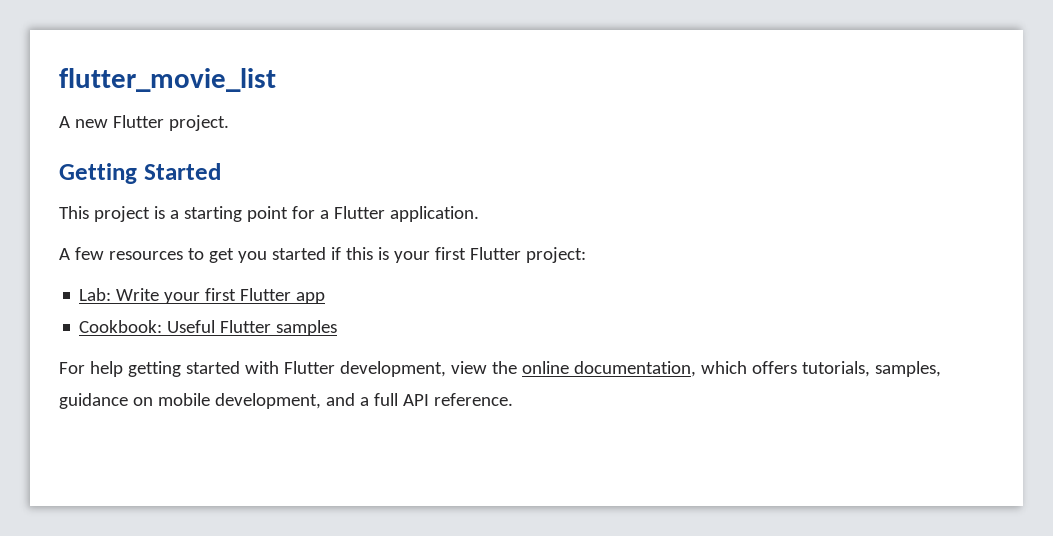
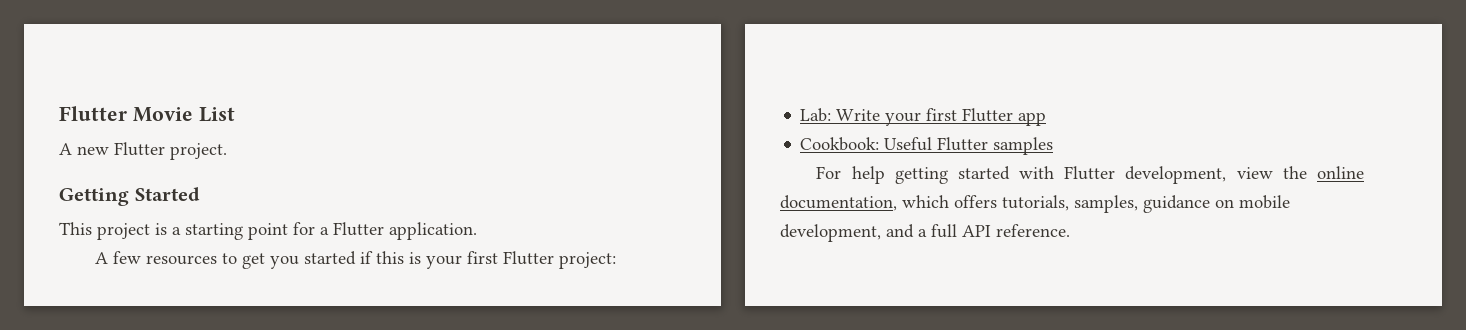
[59,68,276,92] flutter_movie_list -> [59,106,235,122] Flutter Movie List

